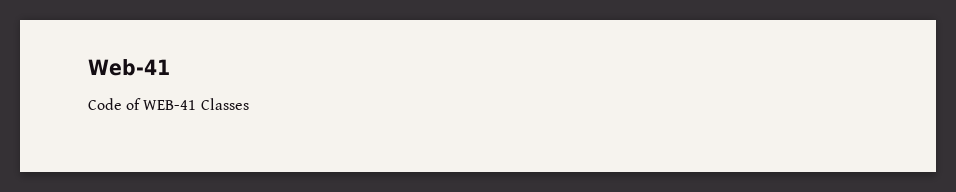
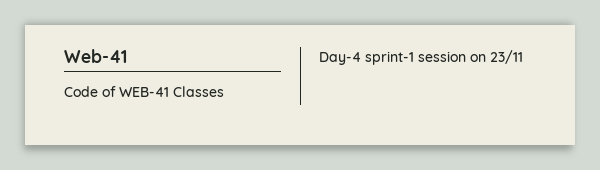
(249, 104) none -> [319,50,523,65] // Day-4 sprint-1 session on 23/11

